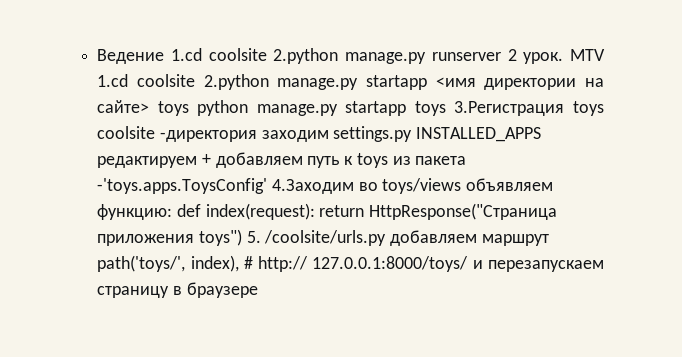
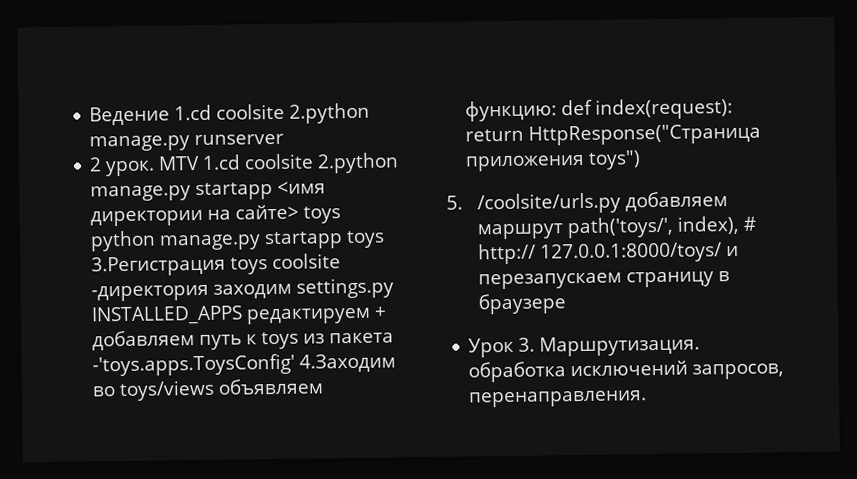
(501, 56) none -> (285, 139) //
(242, 237) none -> (642, 160) //
(258, 290) none -> [468,335,701,358] [468,360,785,383] [469,390,648,408] // Урок 3. Маршрутизация. обработка исключений запросов, перенаправления.

